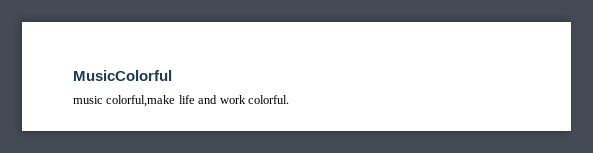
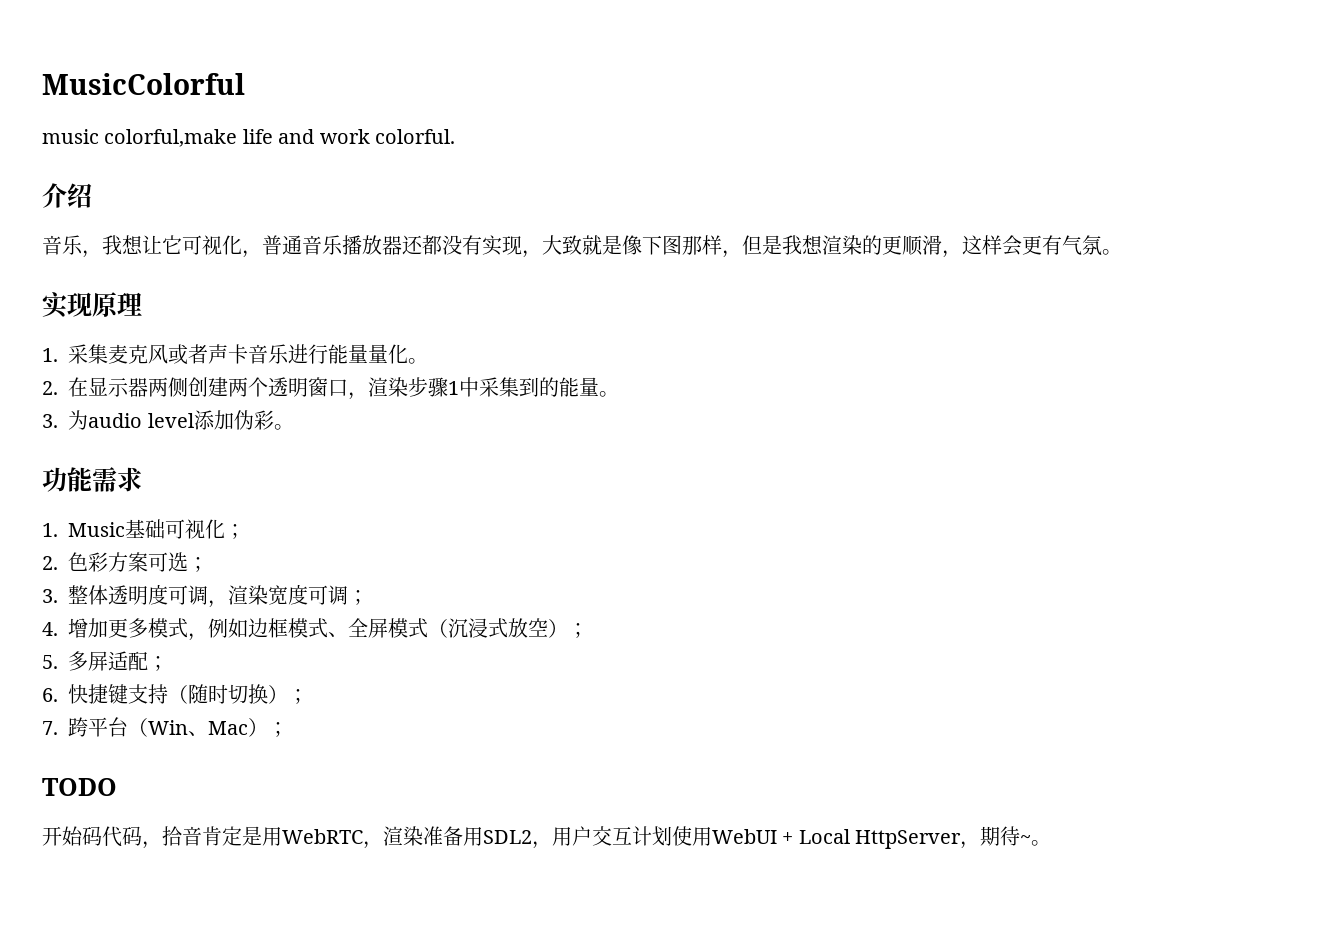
(289, 99) none -> [42,183,92,208] [42,235,1122,258] [42,292,142,318] [42,344,429,365] [42,377,620,400] [42,410,294,430] [42,467,142,492] [42,519,246,539] [42,552,209,572] [42,584,369,608] [42,618,589,641] [42,651,169,671] [42,684,309,704] [42,717,289,737] [42,778,117,796] [42,826,1052,849] // 介绍 // 音乐，我想让它可视化，普通音乐播放器还都没有实现，大致就是像下图那样，但是我想渲染的更顺滑，这样会更有气氛。 // 实现原理 // 1.采集麦克风或者声卡音乐进行能量量化。 // 2.在显示器两侧创建两个透明窗口，渲染步骤1中采集到的能量。 // 3.为audio level添加伪彩。 // 功能需求 // 1. Music基础可视化； // 2.色彩方案可选； // 3.整体透明度可调，渲染宽度可调； // 4.增加更多模式，例如边框模式、全屏模式（沉浸式放空）； // 5.多屏适配； // 6.快捷键支持（随时切换）； // 7.跨平台（Win、Mac）； // TODO // 开始码代码，拾音肯定是用WebRTC，渲染准备用SDL2，用户交互计划使用WebUI + Local HttpServer，期待~。

